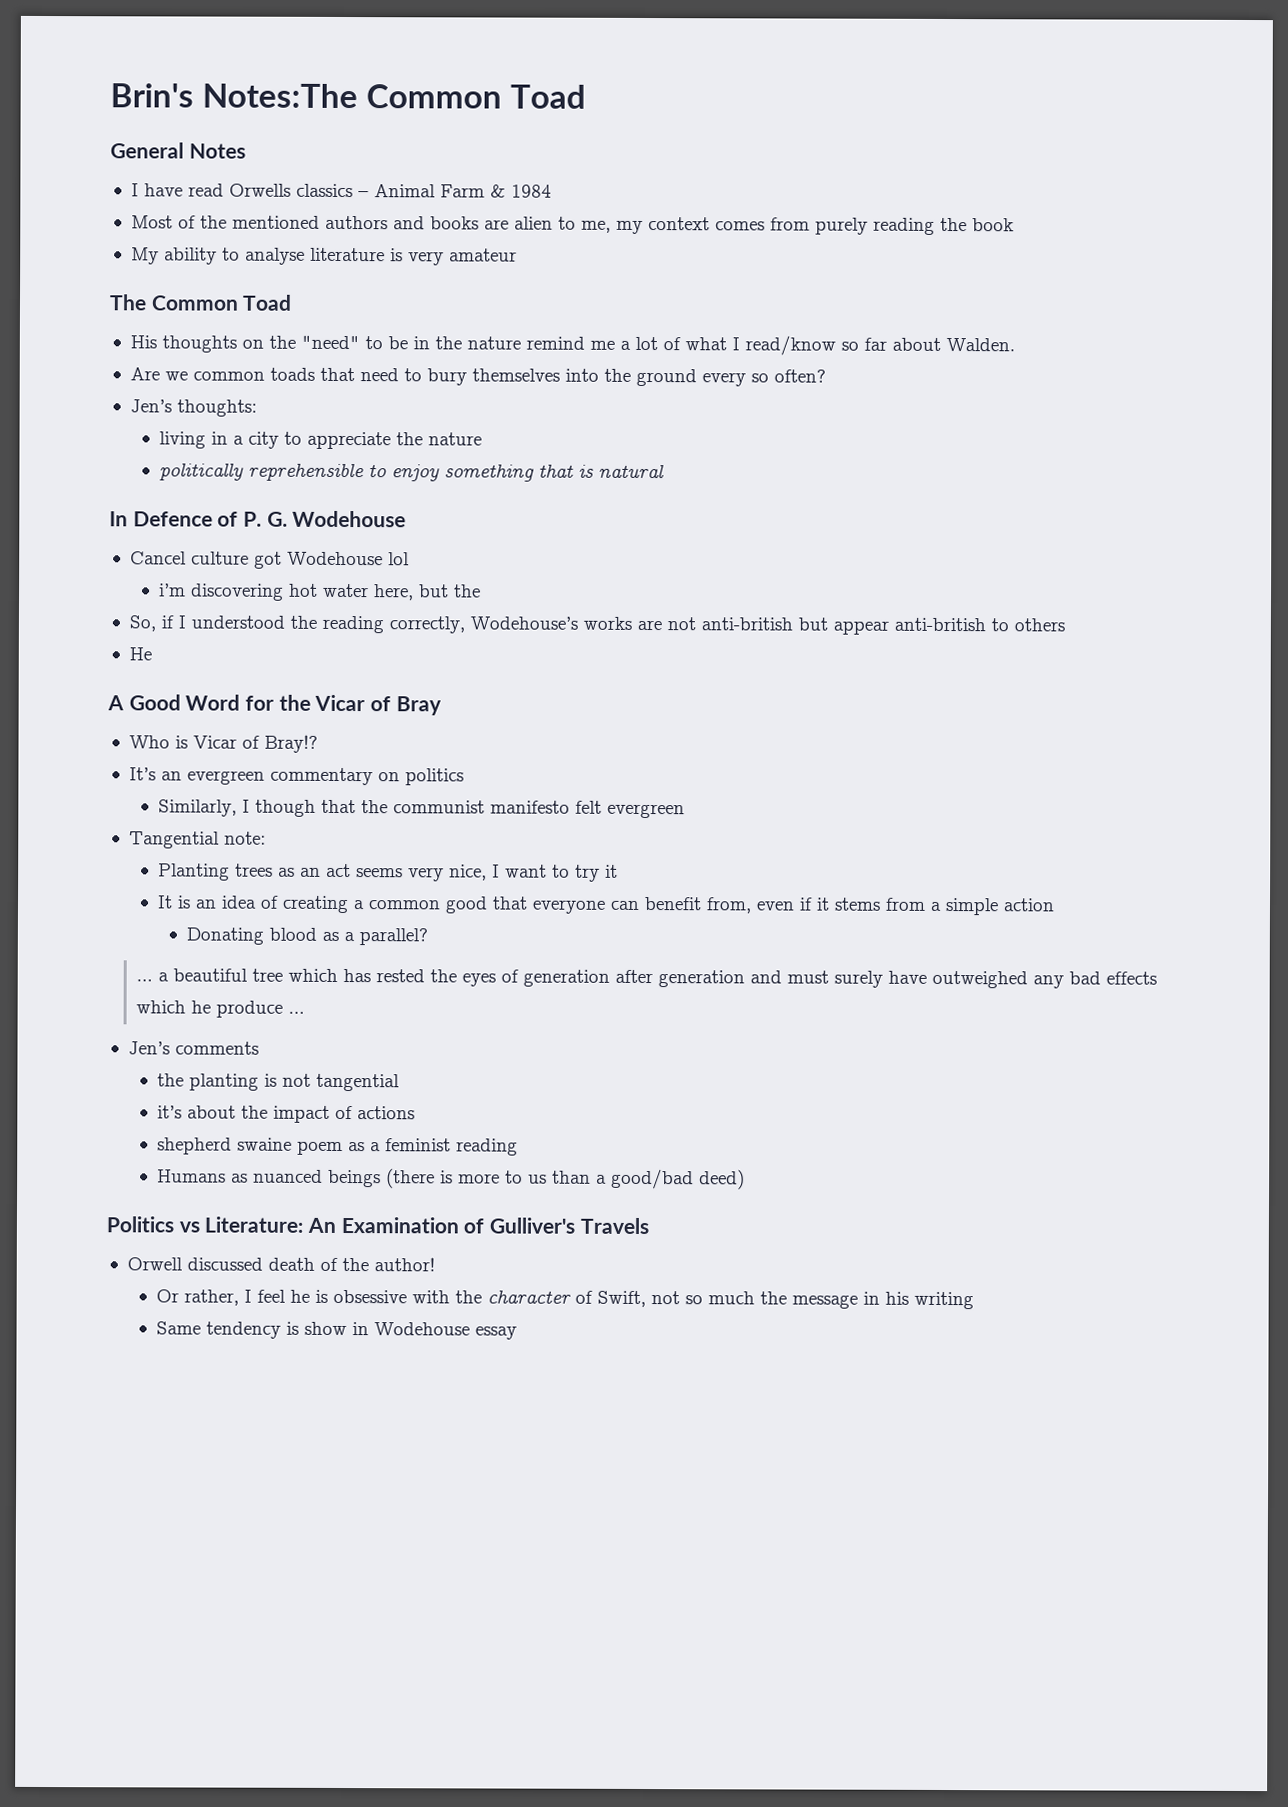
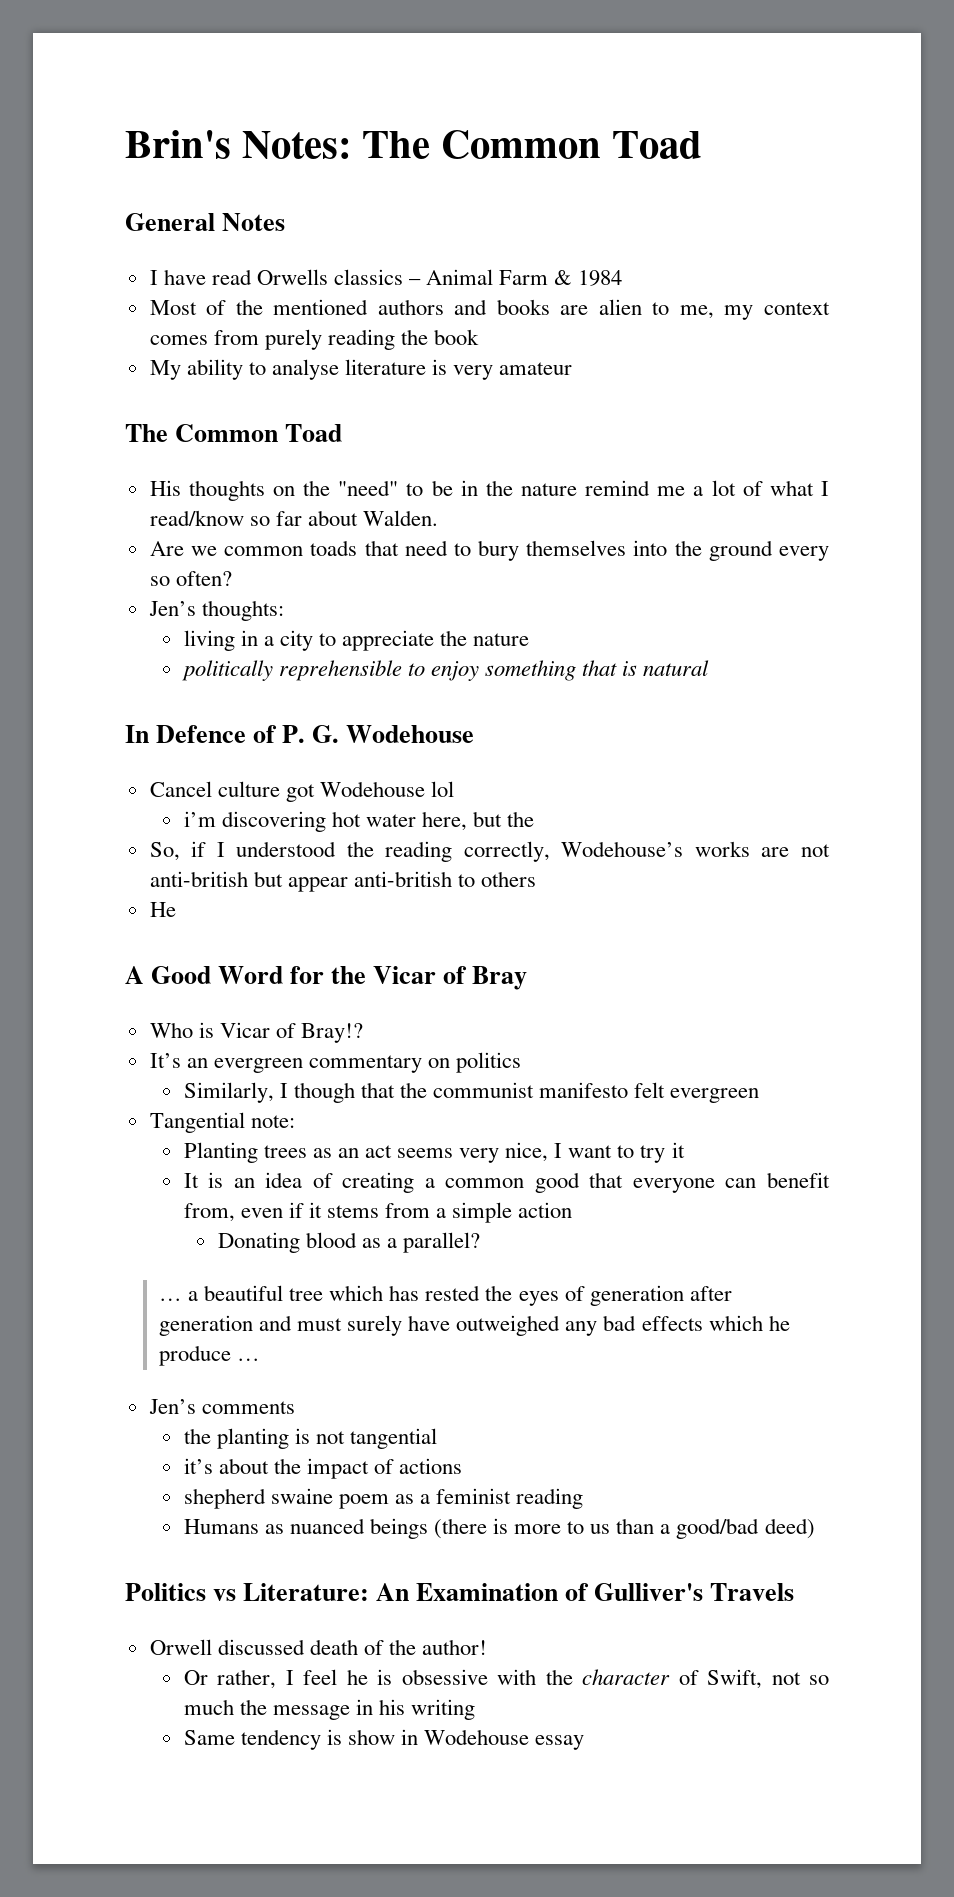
[201,83,358,109] Notes:The -> [241,131,430,159] Notes: The

